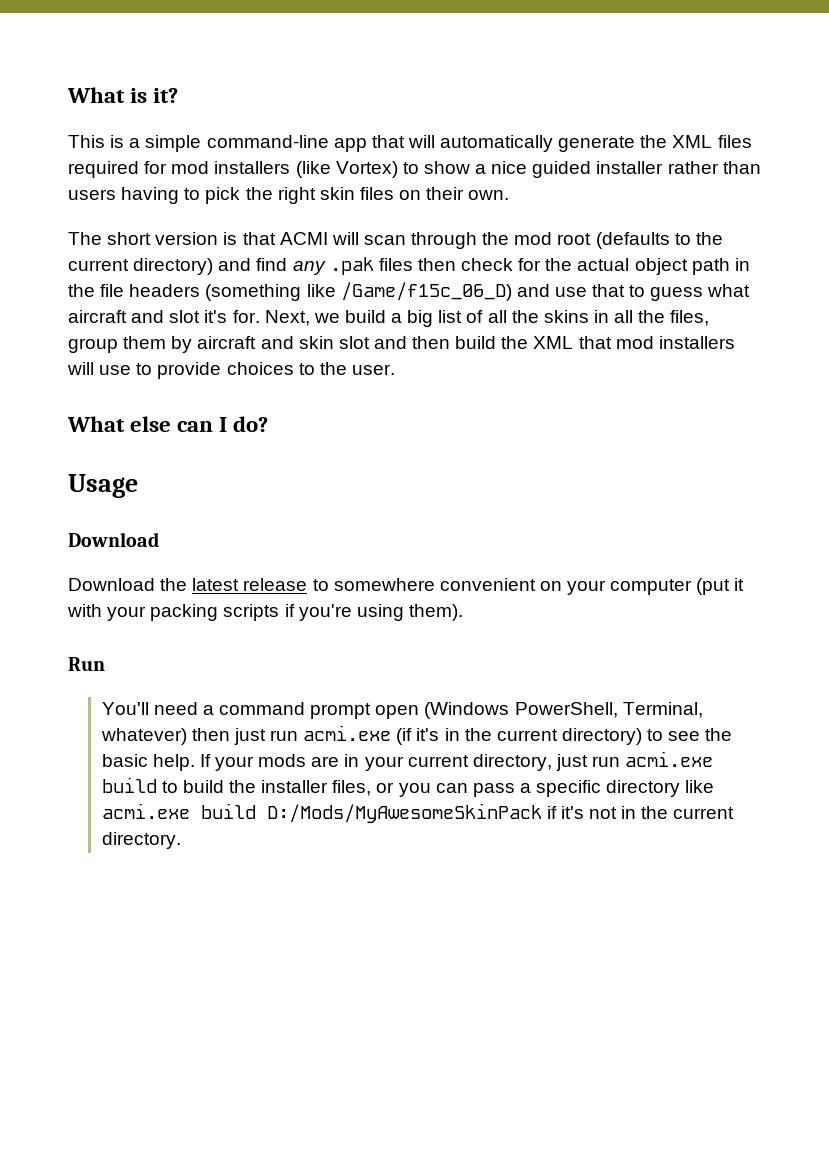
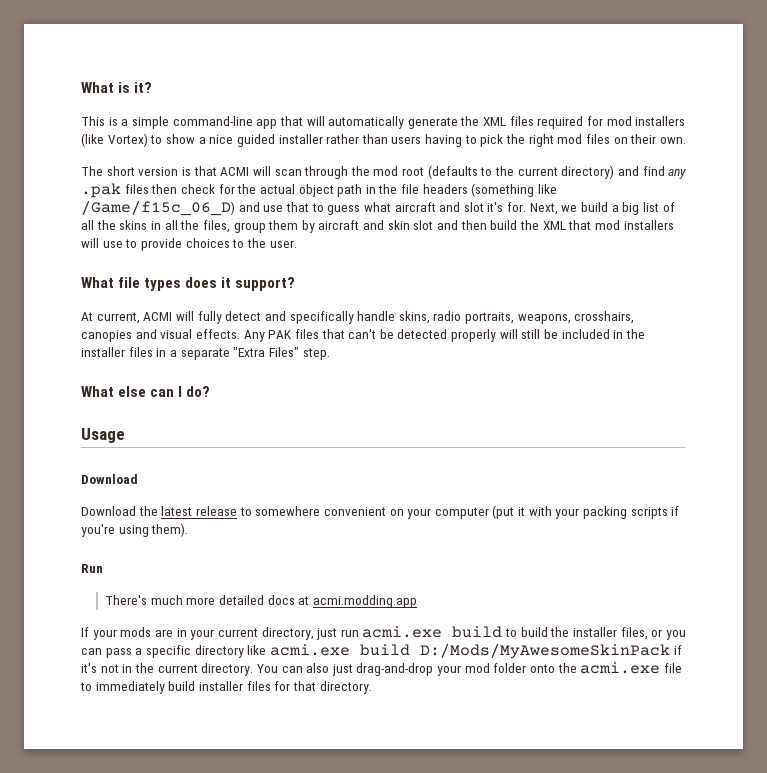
[319,187,355,200] skin -> [557,134,583,144] mod
(395, 369) none -> [81,277,296,291] [81,311,635,324] [81,329,645,342] [81,347,330,360] // What file types does it support? // At current, ACMI will fully detect and specifically handle skins, radio portraits, weapons, crosshairs, canopies and visual effects. Any PAK files that can't be detected properly will still be included in the installer files in a separate "Extra Files" step.
[101,702,703,719] [100,725,733,745] [101,754,195,771] You'll need a command prompt open (Windows PowerShell, Terminal, whatever) then just run acmi.exe (if it's in the current directory) to see the basic help. -> [105,595,417,608] There's much more detailed docs at acmi.modding.app //
(181, 840) none -> [256,662,682,676] [80,681,372,694] You can also just drag-and-drop your mod folder onto the acmi.exe file to immediately build installer files for that directory.

